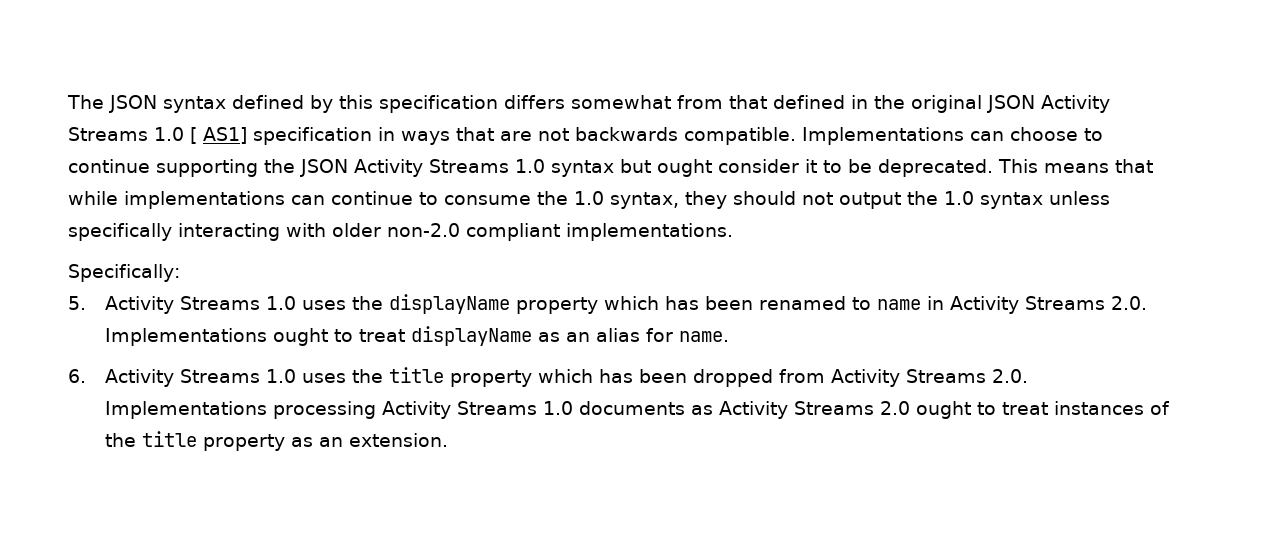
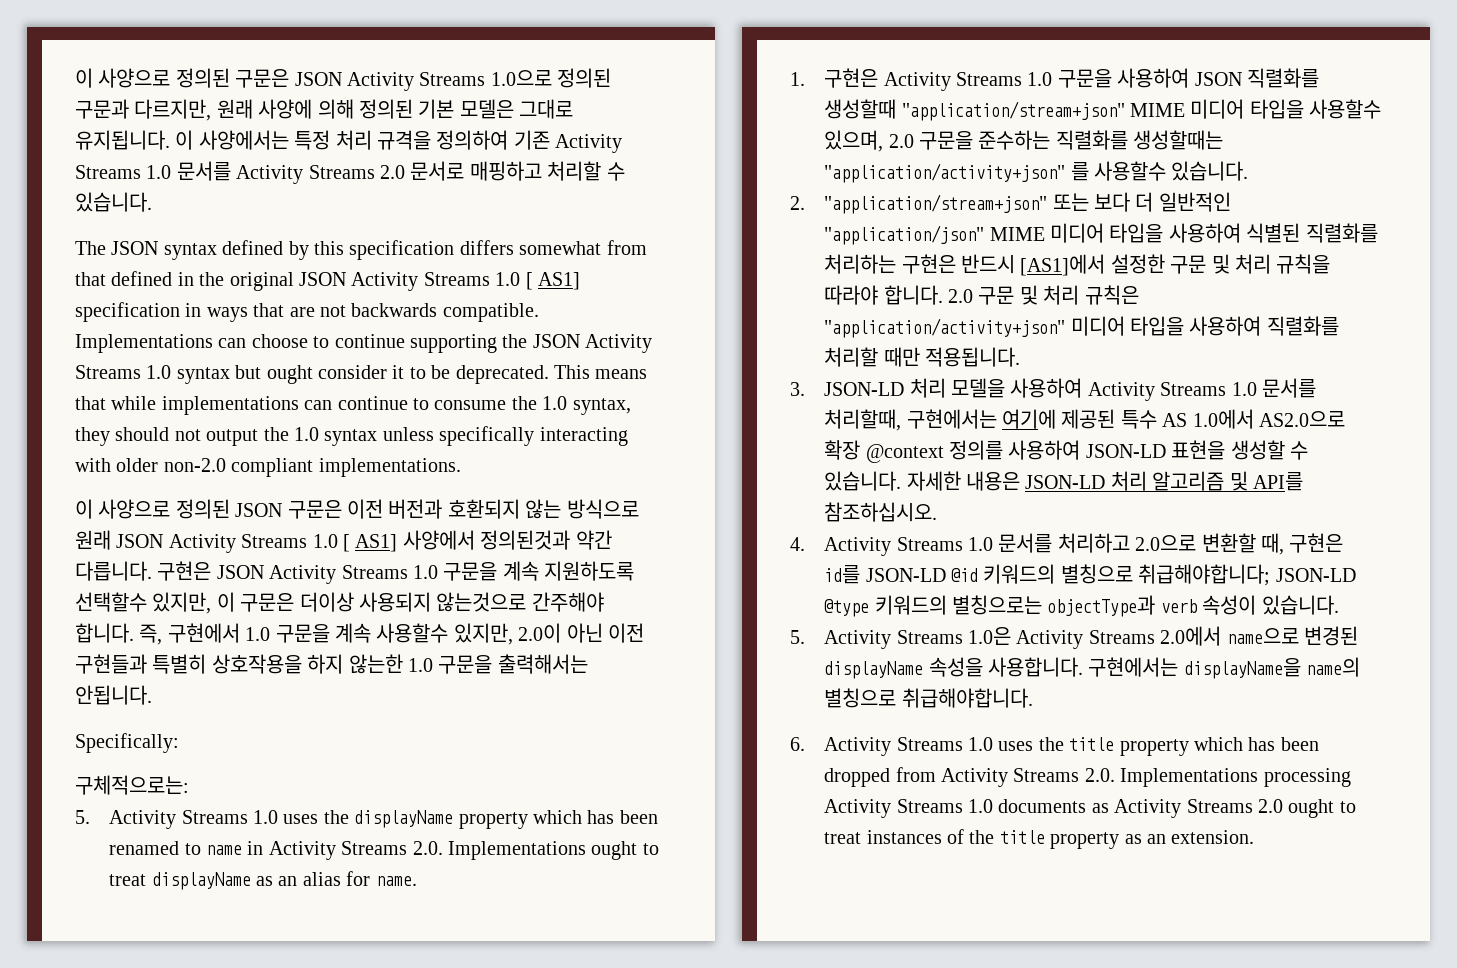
(67, 102) none -> [75,68,612,91] [75,99,574,121] [75,130,623,153] [75,161,625,184] [75,192,152,212] 이 사양으로 정의된 구문은 JSON Activity Streams 1.0으로 정의된 구문과 다르지만, 원래 사양에 의해 정의된 기본 모델은 그대로 유지됩니다. 이 사양에서는 특정 처리 규격을 정의하여 기존 Activity Streams 1.0 문서를 Activity Streams 2.0 문서로 매핑하고 처리할 수 있습니다. //
(733, 232) none -> [75,499,639,519] [75,530,612,553] [75,561,635,584] [75,592,604,614] [75,623,644,645] [75,654,588,674] [75,685,152,705] // 이 사양으로 정의된 JSON 구문은 이전 버전과 호환되지 않는 방식으로 원래 JSON Activity Streams 1.0 [ AS1] 사양에서 정의된것과 약간 다릅니다. 구현은 JSON Activity Streams 1.0 구문을 계속 지원하도록 선택할수 있지만, 이 구문은 더이상 사용되지 않는것으로 간주해야 합니다. 즉, 구현에서 1.0 구문을 계속 사용할수 있지만, 2.0이 아닌 이전 구현들과 특별히 상호작용을 하지 않는한 1.0 구문을 출력해서는 안됩니다.
(180, 273) none -> [75,775,189,795] // 구체적으로는:
(730, 336) none -> [790,68,1320,91] [824,99,1382,121] [824,130,1224,152] [824,161,1249,183] [790,192,1231,214] [824,223,1378,245] [824,254,1331,276] [824,285,1139,305] [824,316,1339,338] [824,347,1021,367] [790,378,1317,401] [824,409,1346,431] [824,440,1309,463] [824,471,1304,491] [824,502,938,522] [790,533,1344,556] [824,564,1356,586] [824,595,1339,617] [790,626,1359,649] [824,657,1361,679] [824,688,1033,708] // 1. 구현은 Activity Streams 1.0 구문을 사용하여 JSON 직렬화를 생성할때 "application/stream+json" MIME 미디어 타입을 사용할수 있으며, 2.0 구문을 준수하는 직렬화를 생성할때는 "application/activity+json" 를 사용할수 있습니다. // 2. "application/stream+json" 또는 보다 더 일반적인 "application/json" MIME 미디어 타입을 사용하여 식별된 직렬화를 처리하는 구현은 반드시 [AS1]에서 설정한 구문 및 처리 규칙을 따라야 합니다. 2.0 구문 및 처리 규칙은 "application/activity+json" 미디어 타입을 사용하여 직렬화를 처리할 때만 적용됩니다. // 3. JSON-LD 처리 모델을 사용하여 Activity Streams 1.0 문서를 처리할때, 구현에서는 여기에 제공된 특수 AS 1.0에서 AS2.0으로 확장 @context 정의를 사용하여 JSON-LD 표현을 생성할 수 있습니다. 자세한 내용은 JSON-LD 처리 알고리즘 및 API를 참조하십시오. // 4. Activity Streams 1.0 문서를 처리하고 2.0으로 변환할 때, 구현은 id를 JSON-LD @id 키워드의 별칭으로 취급해야합니다; JSON-LD @type 키워드의 별칭으로는 objectType과 verb 속성이 있습니다. // 5. Activity Streams 1.0은 Activity Streams 2.0에서 name으로 변경된 displayName 속성을 사용합니다. 구현에서는 displayName을 name의 별칭으로 취급해야합니다.

